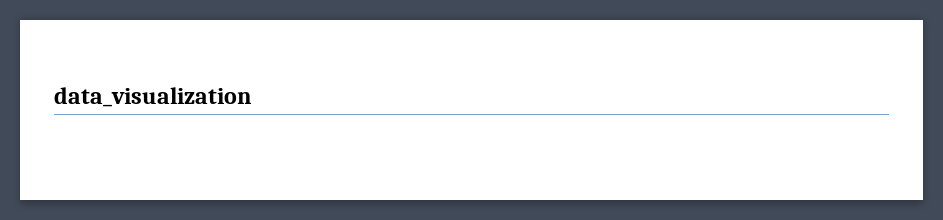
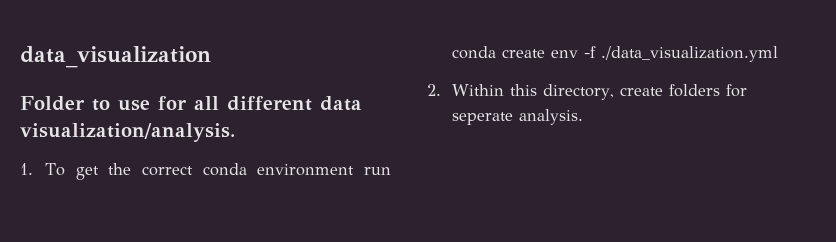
(252, 97) none -> [20,96,362,111] [20,123,235,142] [20,163,391,180] [451,46,778,62] [427,84,747,100] [451,109,583,125] // Folder to use for all different data visualization/analysis. // 1. To get the correct conda environment run conda create env -f ./data_visualization.yml // 2. Within this directory, create folders for seperate analysis.

